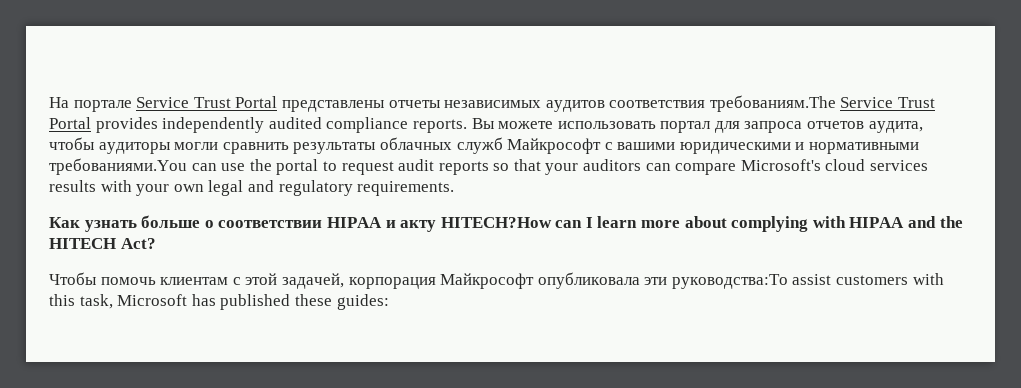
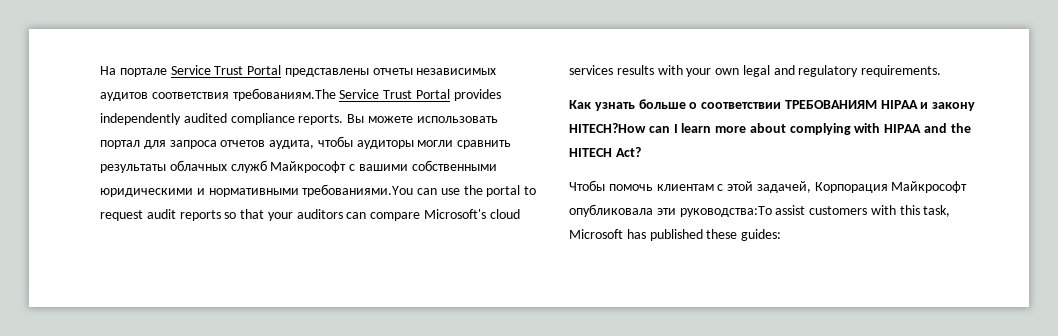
(676, 146) none -> [411,160,497,171] собственными
(323, 224) none -> [784,100,877,109] ТРЕБОВАНИЯМ
[400,220,437,232] акту -> [932,102,976,111] закону
[348,277,436,289] корпорация -> [814,182,888,193] Корпорация

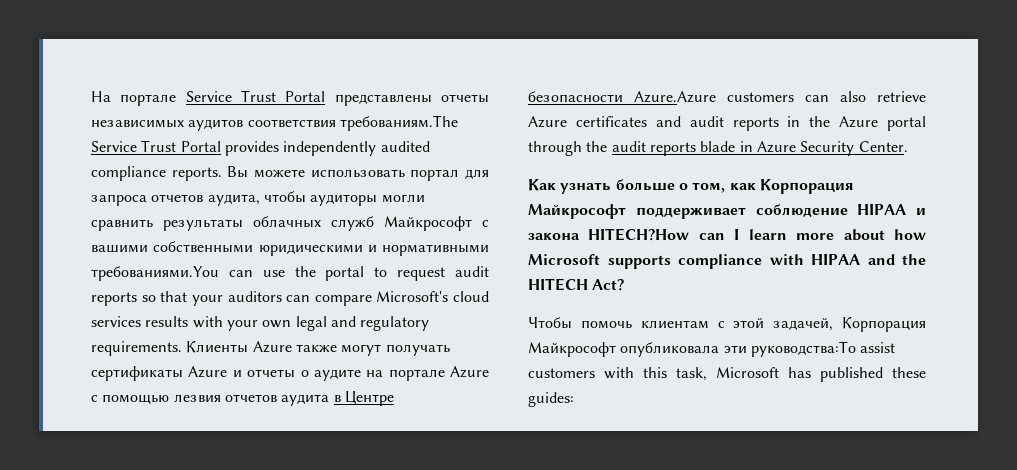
[569,99,877,111] // Как узнать больше о соответствии ТРЕБОВАНИЯМ -> [186,341,450,356] [91,366,489,381] [91,391,394,406] [528,91,926,103] [528,116,926,131] [528,141,908,156] [528,179,854,194] [528,204,848,219] Клиенты Azure также могут получать сертификаты Azure и отчеты о аудите на портале Azure с помощью лезвия отчетов аудита в Центре безопасности Azure.Azure customers can also retrieve Azure certificates and audit reports in the Azure portal through the audit reports blade in Azure Security Center. // Как узнать больше о том, как Корпорация Майкрософт поддерживает соблюдение
[932,102,976,111] закону -> [528,233,580,240] закона
[789,123,851,135] complying -> [894,229,926,240] [528,254,762,269] how Microsoft supports compliance

